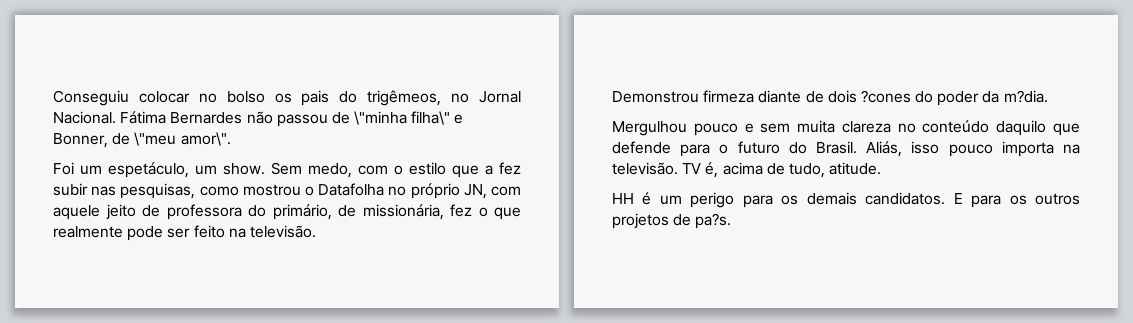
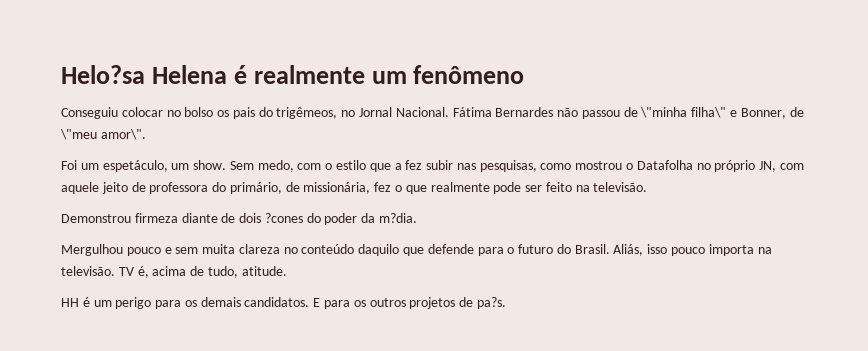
(53, 98) none -> [61,65,525,84] Helo?sa Helena é realmente um fenômeno //

